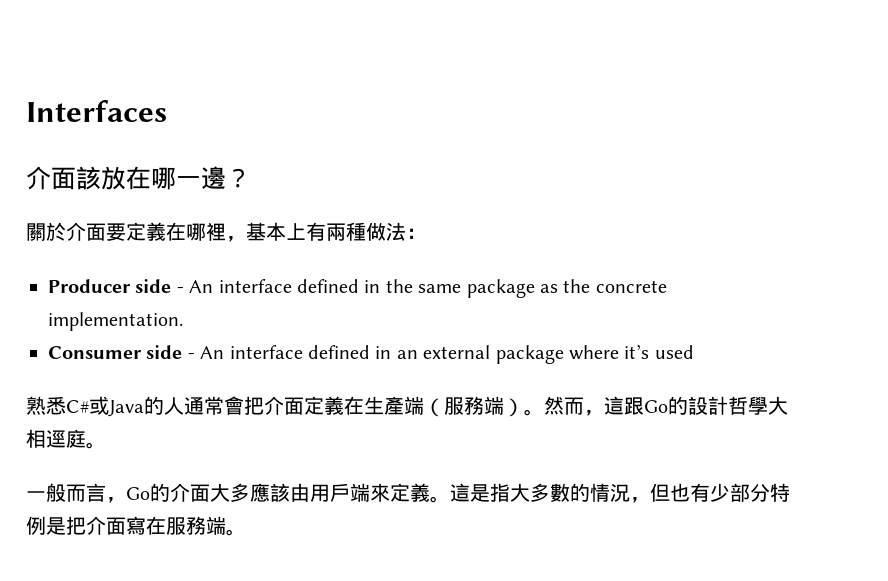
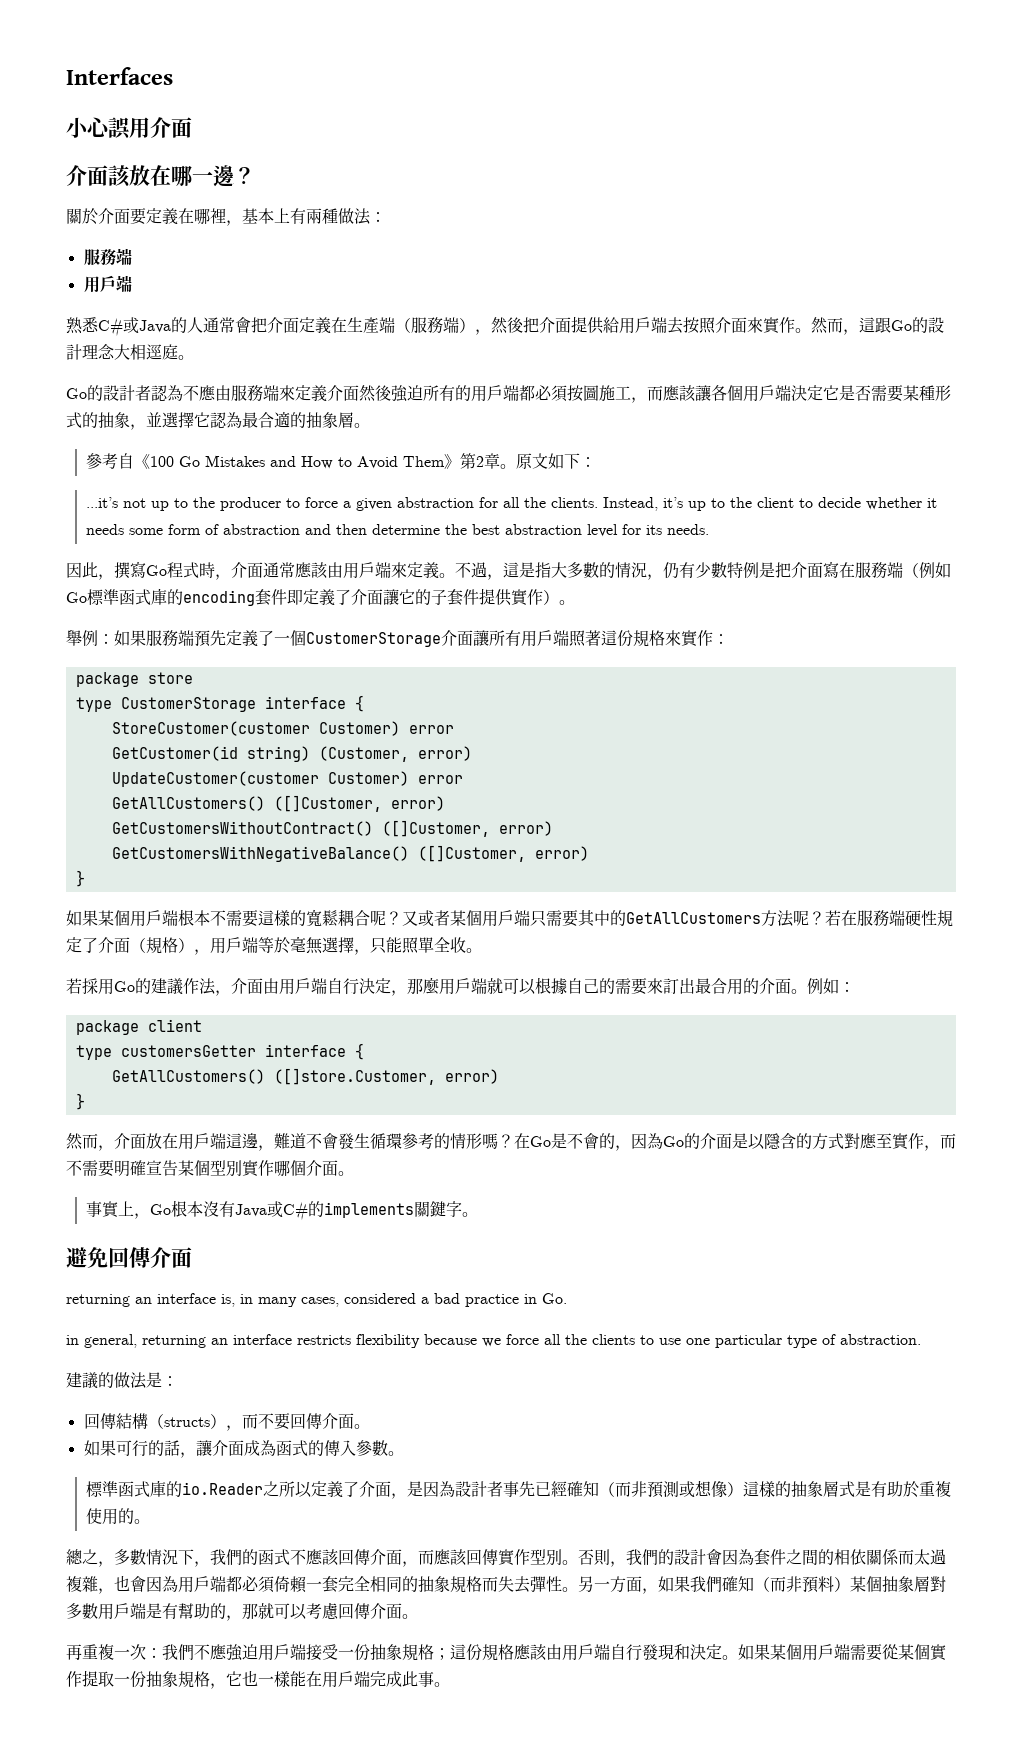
(167, 111) none -> [66,117,192,139] // 小心誤用介面
[48,279,667,298] [48,312,183,331] [48,344,694,364] Producer side - An interface defined in the same package as the concrete implementation. // Consumer side - An interface defined in an external package where it’s used -> [83,248,132,265] [83,275,132,293] 服務端 // 用戶端
(524, 407) none -> [475,316,795,335] ，然後把介面提供給用戶端去按照介面來實作
[728,396,768,415] 哲學 -> [82,344,115,359] 理念
[26,483,250,503] 一般而言，Go的介面大多 -> [66,385,951,403] [66,411,370,430] [86,453,597,469] [86,497,938,511] [86,524,710,537] [66,561,295,580] Go的設計者認為不應由服務端來定義介面然後強迫所有的用戶端都必須按圖施工，而應該讓各個用戶端決定它是否需要某種形式的抽象，並選擇它認為最合適的抽象層。 // 參考自《100 Go Mistakes and How to Avoid Them》第2章。原文如下： // ...it’s not up to the producer to force a given abstraction for all the clients. Instead, it’s up to the client to decide whether it needs some form of abstraction and then determine the best abstraction level for its needs. // 因此，撰寫Go程式時，介面通常
(450, 499) none -> [455,562,503,580] 不過，
[650,483,770,502] 但也有少部分 -> [663,562,727,579] 仍有少數
(226, 525) none -> [903,562,951,578] [66,588,575,606] [66,629,729,647] [75,672,193,687] [75,695,364,712] [111,721,454,736] [111,746,472,762] [111,771,463,787] [111,795,445,812] [111,820,553,837] [111,845,589,862] [75,870,85,887] [66,909,953,927] [66,936,482,955] [66,977,855,996] [75,1019,202,1035] [75,1043,364,1060] [111,1068,499,1085] [75,1093,85,1110] [66,1133,956,1151] [66,1160,354,1177] [86,1200,479,1221] [66,1247,192,1268] [66,1293,567,1307] [66,1334,921,1348] [66,1372,178,1389] [83,1413,370,1431] [83,1440,404,1458] [86,1480,952,1499] [86,1508,151,1525] [66,1549,946,1567] [66,1575,946,1594] [66,1602,418,1621] [66,1644,947,1661] [66,1670,434,1689] （例如Go標準函式庫的encoding套件即定義了介面讓它的子套件提供實作）。 // 舉例：如果服務端預先定義了一個CustomerStorage介面讓所有用戶端照著這份規格來實作： // package store // type CustomerStorage interface { // StoreCustomer(customer Customer) error // GetCustomer(id string) (Customer, error) // UpdateCustomer(customer Customer) error // GetAllCustomers() ([]Customer, error) // GetCustomersWithoutContract() ([]Customer, error) // GetCustomersWithNegativeBalance() ([]Customer, error) // } // 如果某個用戶端根本不需要這樣的寬鬆耦合呢？又或者某個用戶端只需要其中的GetAllCustomers方法呢？若在服務端硬性規定了介面（規格），用戶端等於毫無選擇，只能照單全收。 // 若採用Go的建議作法，介面由用戶端自行決定，那麼用戶端就可以根據自己的需要來訂出最合用的介面。例如： // package client // type customersGetter interface { // GetAllCustomers() ([]store.Customer, error) // } // 然而，介面放在用戶端這邊，難道不會發生循環參考的情形嗎？在Go是不會的，因為Go的介面是以隱含的方式對應至實作，而不需要明確宣告某個型別實作哪個介面。 // 事實上，Go根本沒有Java或C#的implements關鍵字。 // 避免回傳介面 // returning an interface is, in many cases, considered a bad practice in Go. // in general, returning an interface restricts flexibility because we force all the clients to use one particular type of abstraction. // 建議的做法是： // 回傳結構（structs），而不要回傳介面。 // 如果可行的話，讓介面成為函式的傳入參數。 // 標準函式庫的io.Reader之所以定義了介面，是因為設計者事先已經確知（而非預測或想像）這樣的抽象層式是有助於重複使用的。 // 總之，多數情況下，我們的函式不應該回傳介面，而應該回傳實作型別。否則，我們的設計會因為套件之間的相依關係而太過複雜，也會因為用戶端都必須倚賴一套完全相同的抽象規格而失去彈性。另一方面，如果我們確知（而非預料）某個抽象層對多數用戶端是有幫助的，那就可以考慮回傳介面。 // 再重複一次：我們不應強迫用戶端接受一份抽象規格；這份規格應該由用戶端自行發現和決定。如果某個用戶端需要從某個實作提取一份抽象規格，它也一樣能在用戶端完成此事

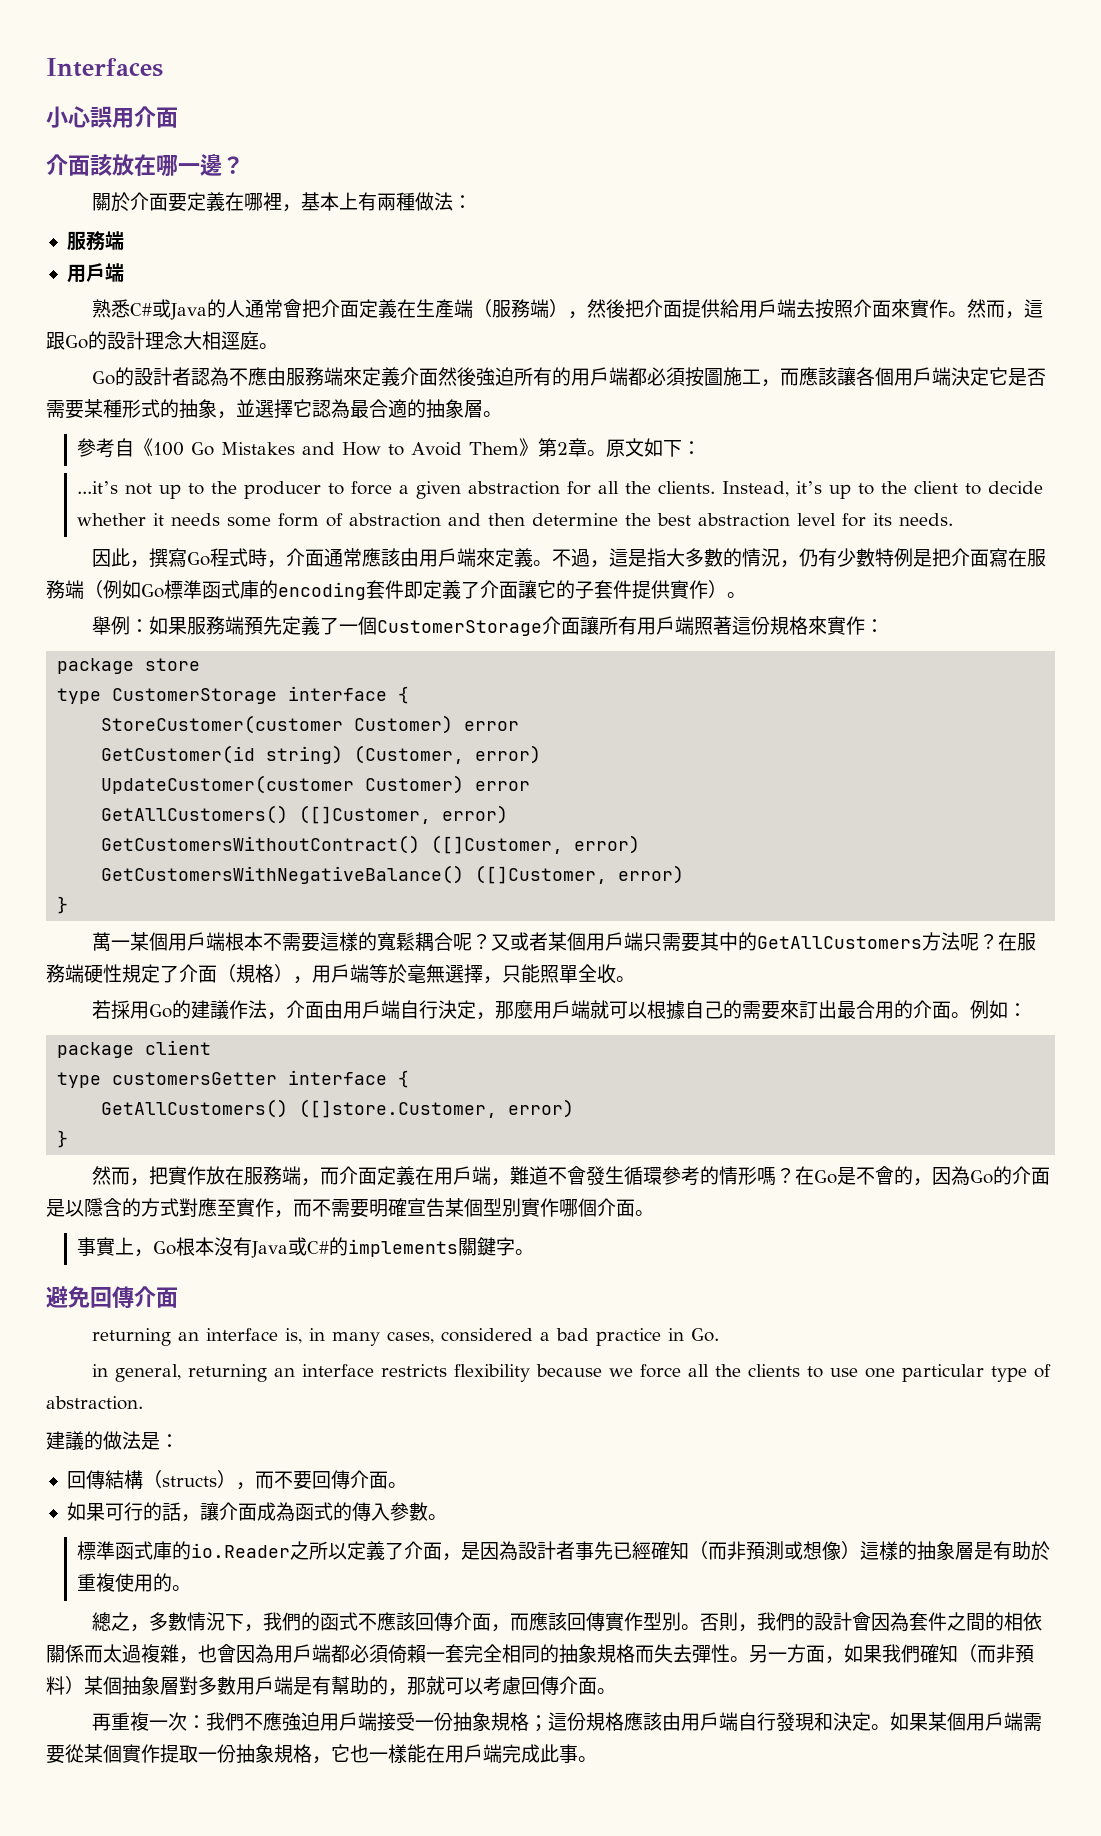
[66,910,98,926] 如果 -> [92,932,131,951] 萬一
[825,910,841,926] 若 -> (999, 941) none
[114,1133,258,1150] 介面放在用戶端這邊 -> [149,1166,492,1186] 把實作放在服務端，而介面定義在用戶端
[839,1481,856,1497] 式 -> (975, 1551) none

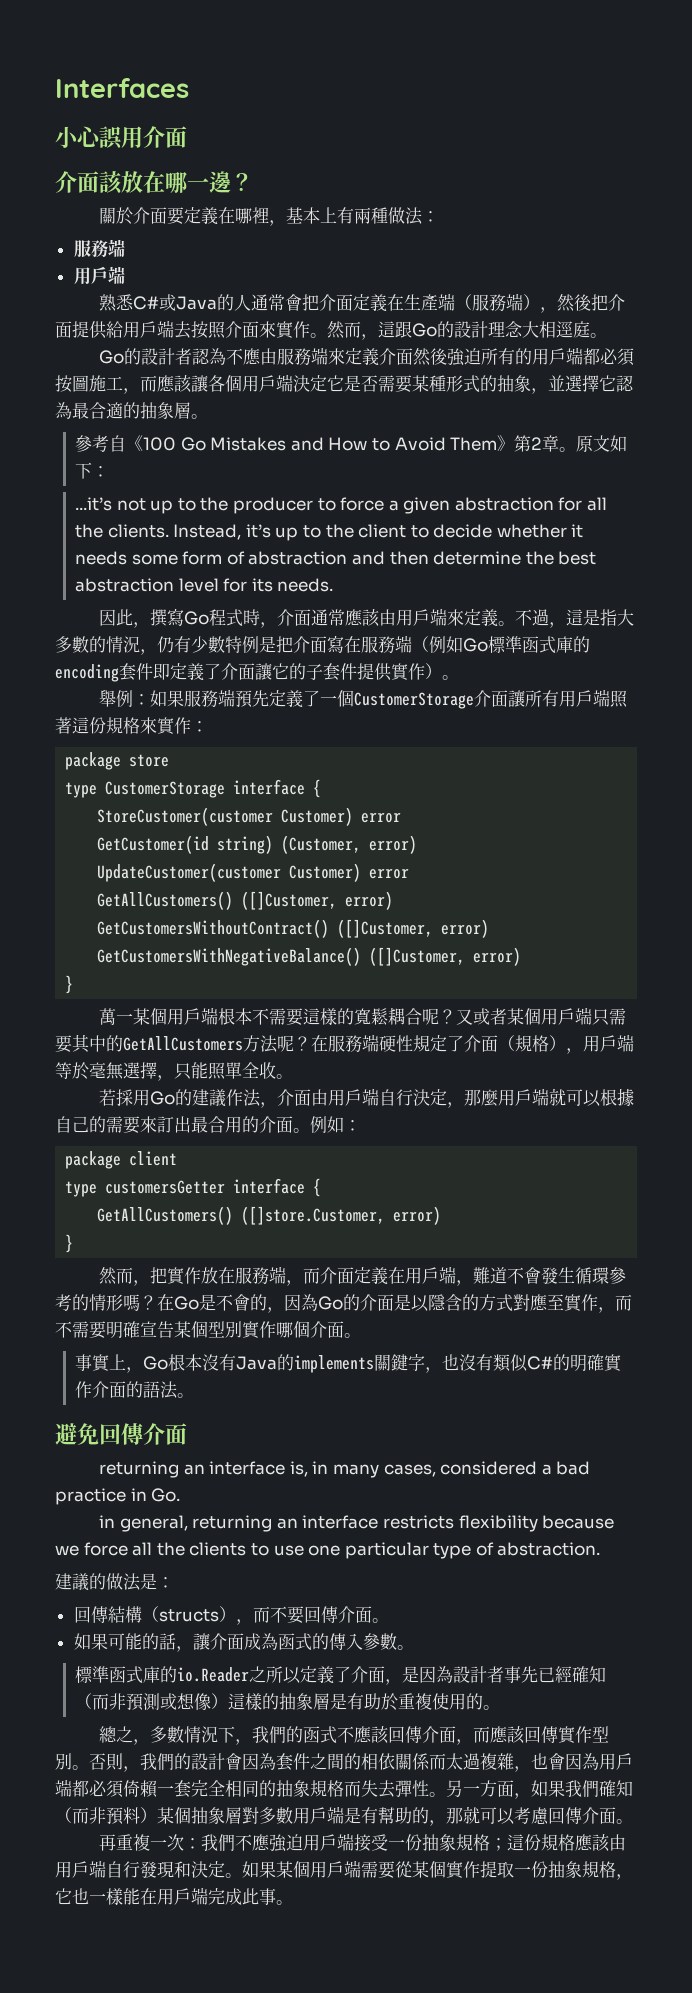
[288,1237,330,1256] 或C# -> (277, 1363) none
(516, 1246) none -> [424,1354,622,1373] [74,1381,178,1399] ，也沒有類似C#的明確實作介面的語法
[123,1502,143,1521] 行 -> [124,1633,142,1650] 能

